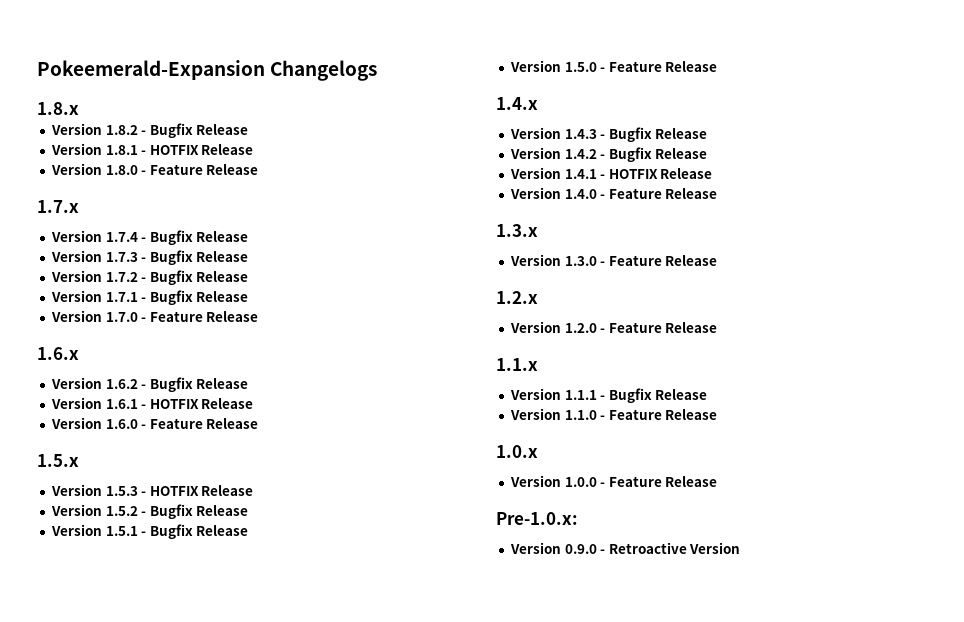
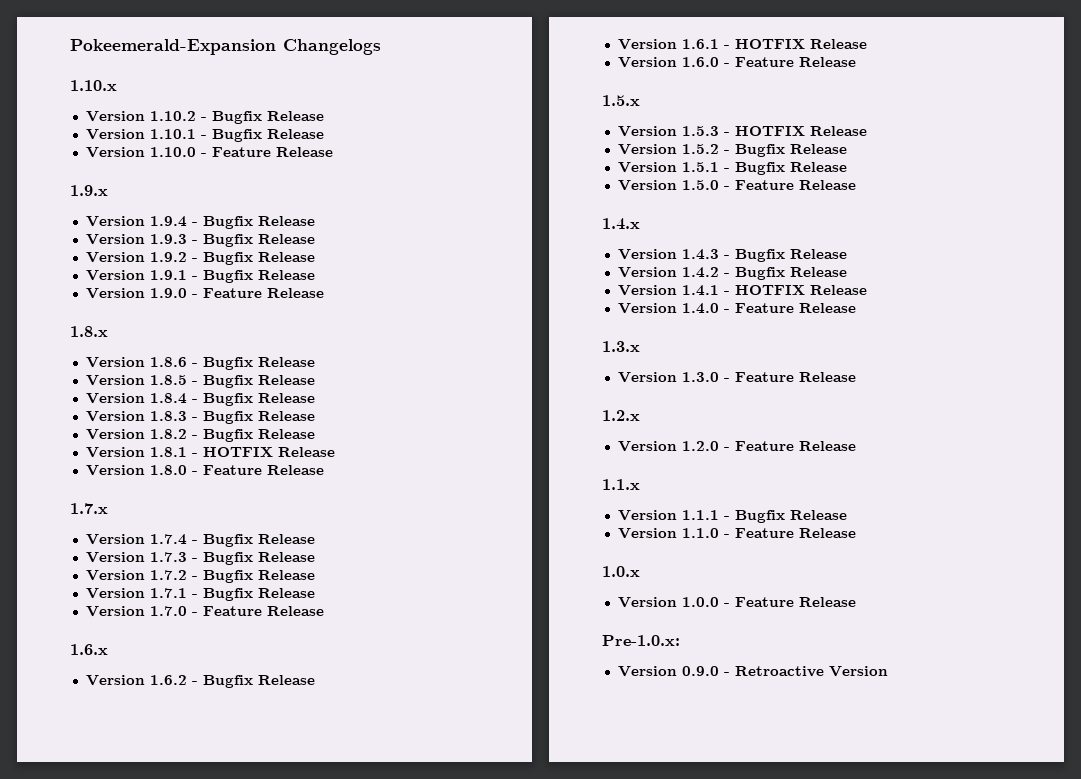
[37,102,79,115] 1.8.x -> [70,80,117,91] [85,111,324,124] [85,129,324,142] [85,147,333,158] [70,185,108,196] [85,216,315,229] [85,234,315,247] [85,252,315,265] [85,270,315,283] [85,288,324,299] [70,326,108,337] [85,357,315,370] [85,375,315,388] [85,393,315,406] [85,411,315,424] 1.10.x // Version 1.10.2 - Bugfix Release // Version 1.10.1 - Bugfix Release // Version 1.10.0 - Feature Release // 1.9.x // Version 1.9.4 - Bugfix Release // Version 1.9.3 - Bugfix Release // Version 1.9.2 - Bugfix Release // Version 1.9.1 - Bugfix Release // Version 1.9.0 - Feature Release // 1.8.x // Version 1.8.6 - Bugfix Release // Version 1.8.5 - Bugfix Release // Version 1.8.4 - Bugfix Release // Version 1.8.3 - Bugfix Release

